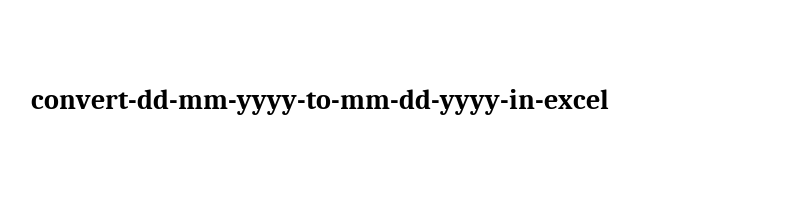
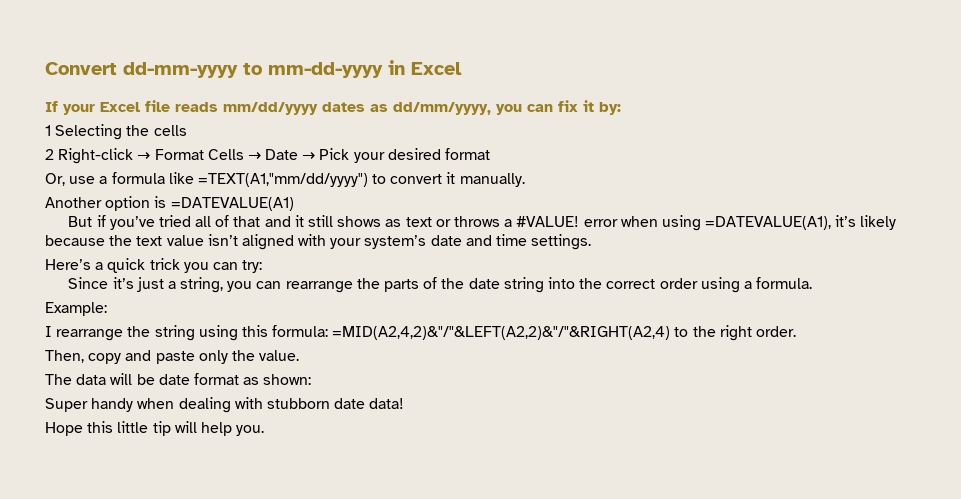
[31,89,609,115] convert-dd-mm-yyyy-to-mm-dd-yyyy-in-excel -> [45,60,462,78] [45,100,621,115] [45,124,187,140] [45,148,491,164] [45,172,525,187] [45,196,294,211] [68,215,897,231] [45,234,592,250] [45,258,263,273] [68,277,813,293] [45,302,107,316] [45,325,797,341] [45,350,300,364] [45,373,312,385] [45,397,405,413] [45,421,265,436] Convert dd-mm-yyyy to mm-dd-yyyy in Excel // If your Excel file reads mm/dd/yyyy dates as dd/mm/yyyy, you can fix it by: // 1 Selecting the cells // 2 Right-click → Format Cells → Date → Pick your desired format // Or, use a formula like =TEXT(A1,"mm/dd/yyyy") to convert it manually. // Another option is =DATEVALUE(A1) // But if you’ve tried all of that and it still shows as text or throws a #VALUE! error when using =DATEVALUE(A1), it’s likely because the text value isn’t aligned with your system’s date and time settings. // Here’s a quick trick you can try: // Since it’s just a string, you can rearrange the parts of the date string into the correct order using a formula. // Example: // I rearrange the string using this formula: =MID(A2,4,2)&"/"&LEFT(A2,2)&"/"&RIGHT(A2,4) to the right order. // Then, copy and paste only the value. // The data will be date format as shown: // Super handy when dealing with stubborn date data! // Hope this little tip will help you.

